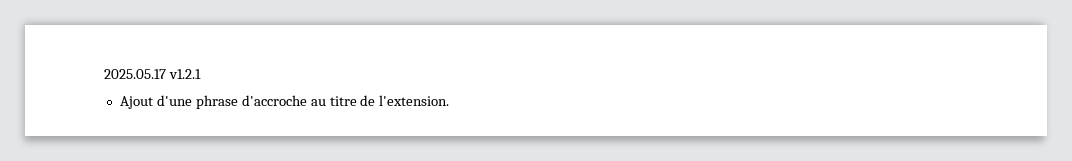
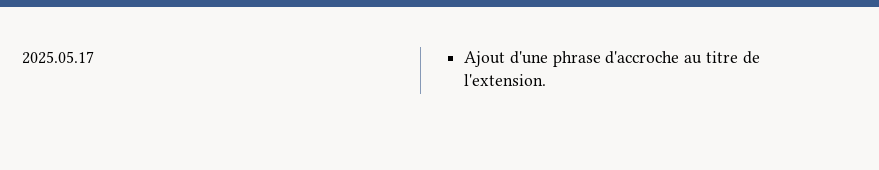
[168,69,201,79] v1.2.1 -> (94, 57) none

